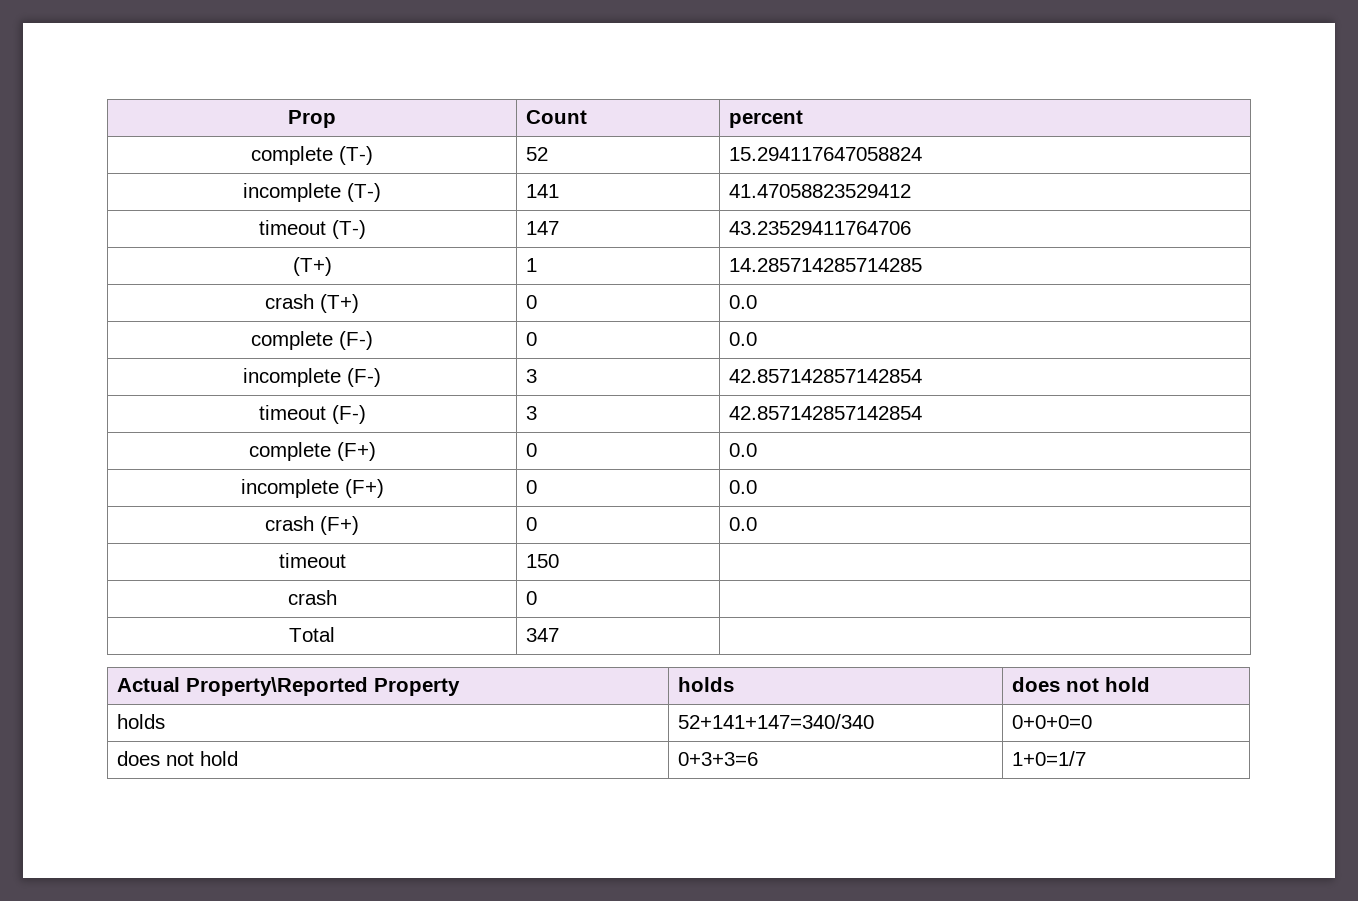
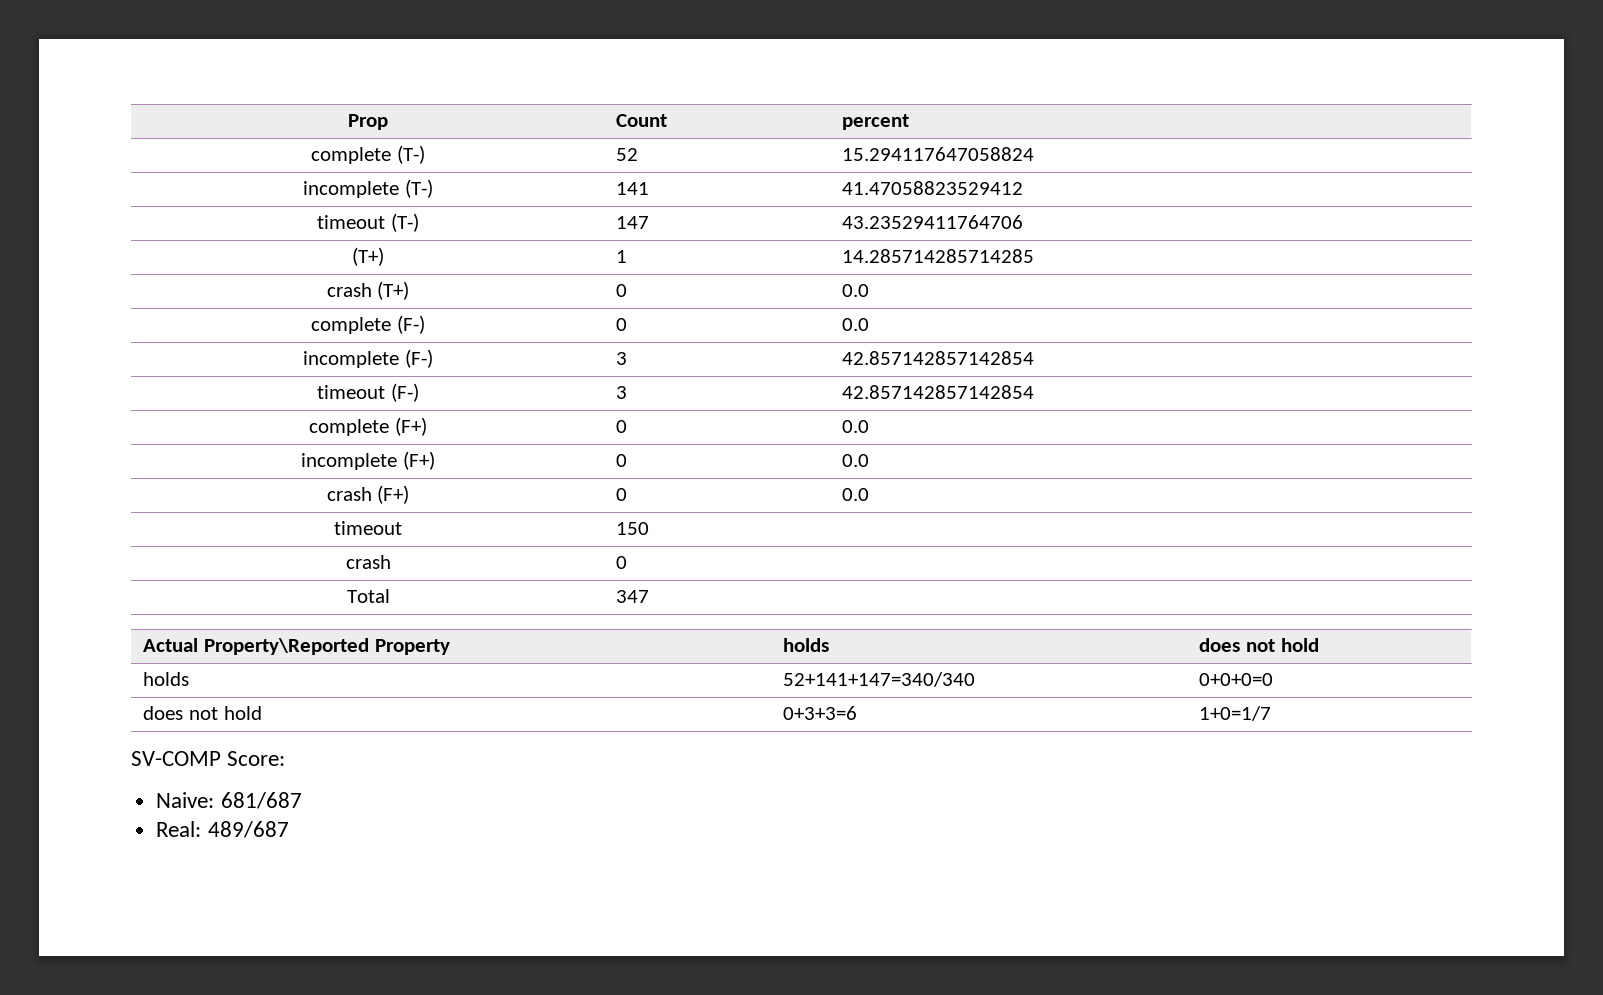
(1086, 758) none -> [131,751,286,766] [156,792,302,809] [156,821,289,838] // SV-COMP Score: // Naive: 681/687 // Real: 489/687

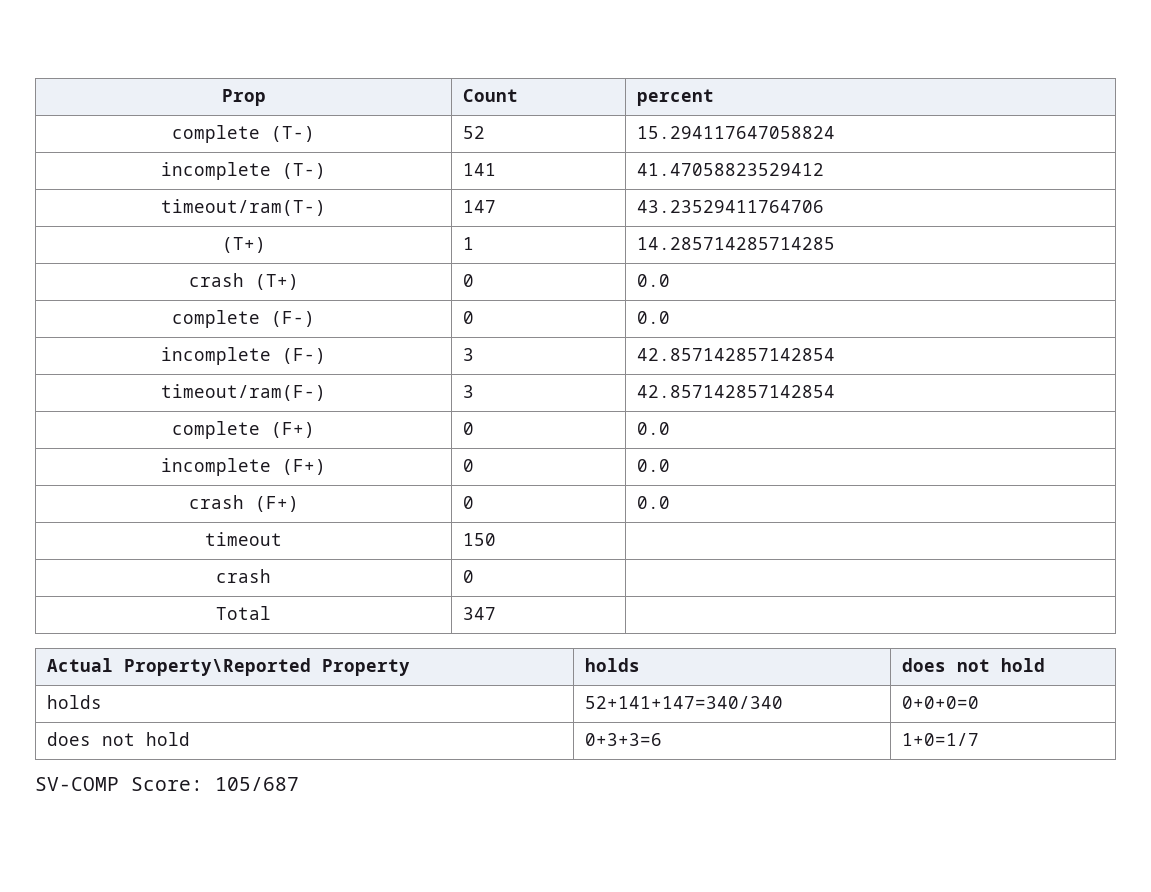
[317,213,419,232] timeout (T-) -> [161,199,326,216] timeout/ram(T-)
[317,383,419,402] timeout (F-) -> [161,384,326,401] timeout/ram(F-)
[156,792,302,809] [156,821,289,838] // Naive: 681/687 // Real: 489/687 -> [215,777,299,791] 105/687

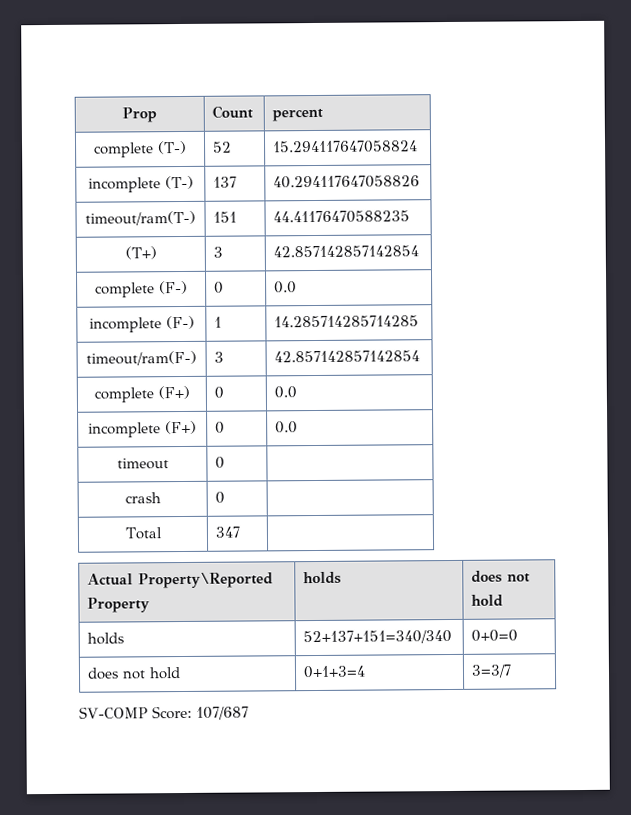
[462,163,496,176] [636,163,824,176] 141 | 41.47058823529412 -> [213,176,238,188] [273,175,421,189] 137 | 40.294117647058826
[462,200,496,213] [636,200,824,213] [221,237,266,253] [462,237,474,250] [636,237,835,250] [188,273,299,290] [462,274,474,287] [636,274,670,287] 147 | 43.23529411764706 // (T+) | 1 | 14.285714285714285 // crash (T+) | 0 | 0.0 -> [213,211,238,223] [273,210,411,224] [124,246,157,260] [213,246,224,258] [273,245,420,258] 151 | 44.41176470588235 // (T+) | 3 | 42.857142857142854
[462,348,474,361] [636,348,835,361] 3 | 42.857142857142854 -> [214,316,223,328] [274,315,420,328] 1 | 14.285714285714285
[188,495,299,512] [462,496,474,509] [636,496,670,509] [205,532,282,546] [462,533,496,546] crash (F+) | 0 | 0.0 // timeout | 150 -> [116,458,169,470] [215,456,226,469] timeout | 0
[584,696,783,709] [901,696,979,709] 52+141+147=340/340 | 0+0+0=0 -> [303,629,453,645] [471,629,519,642] 52+137+151=340/340 | 0+0=0
[584,733,662,746] [901,733,979,746] 0+3+3=6 | 1+0=1/7 -> [303,665,367,679] [471,664,513,678] 0+1+3=4 | 3=3/7
[215,777,299,791] 105/687 -> [196,706,249,720] 107/687

